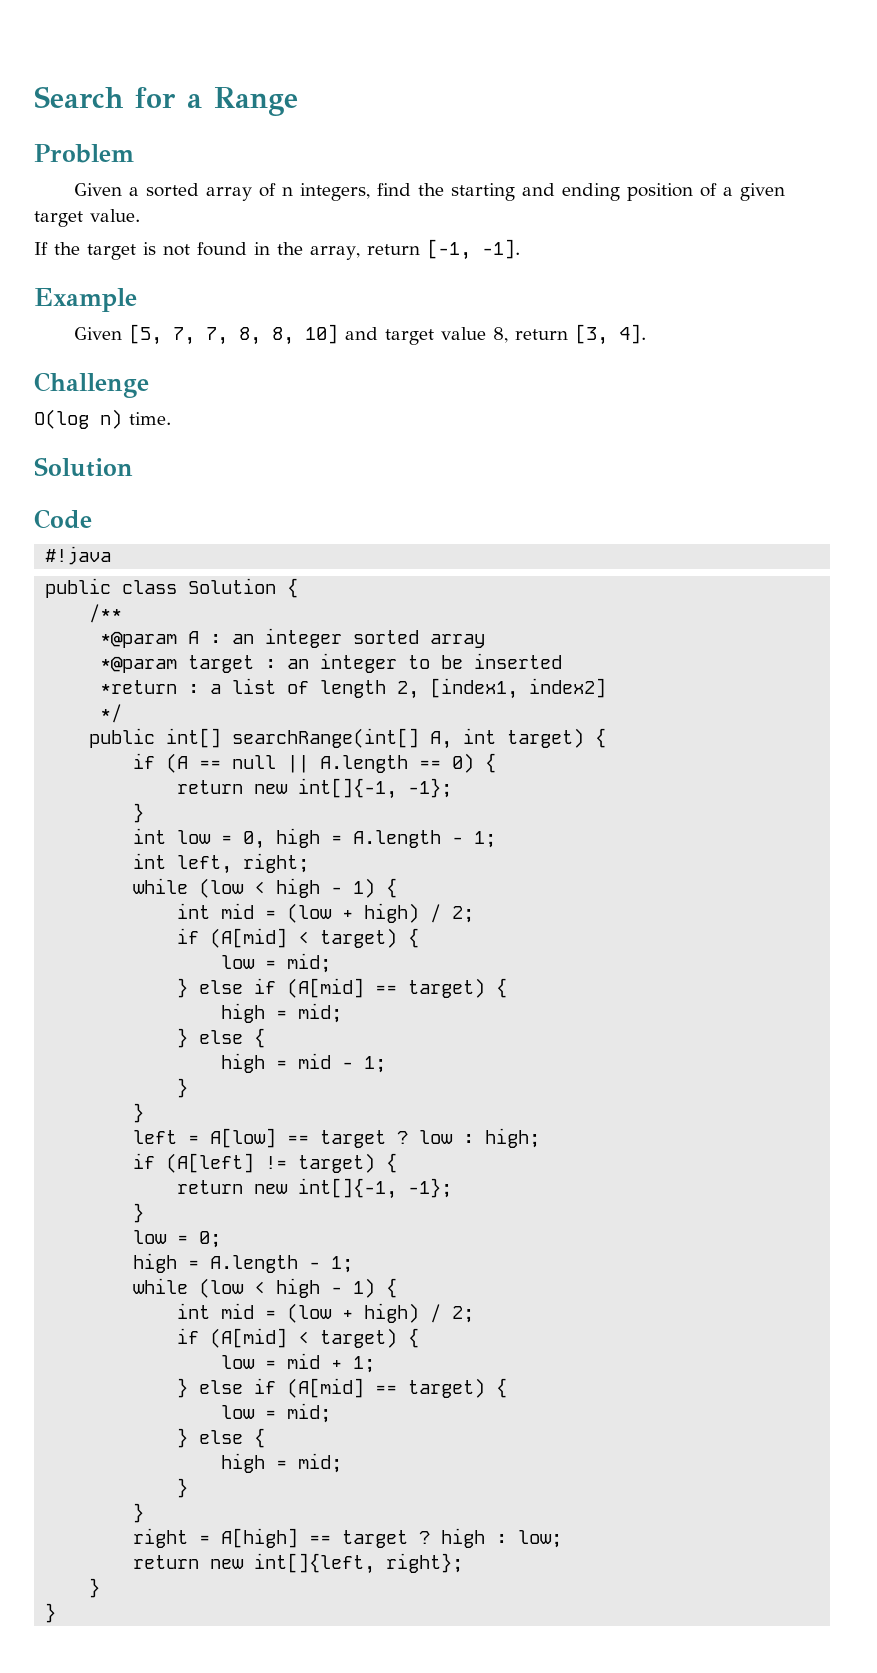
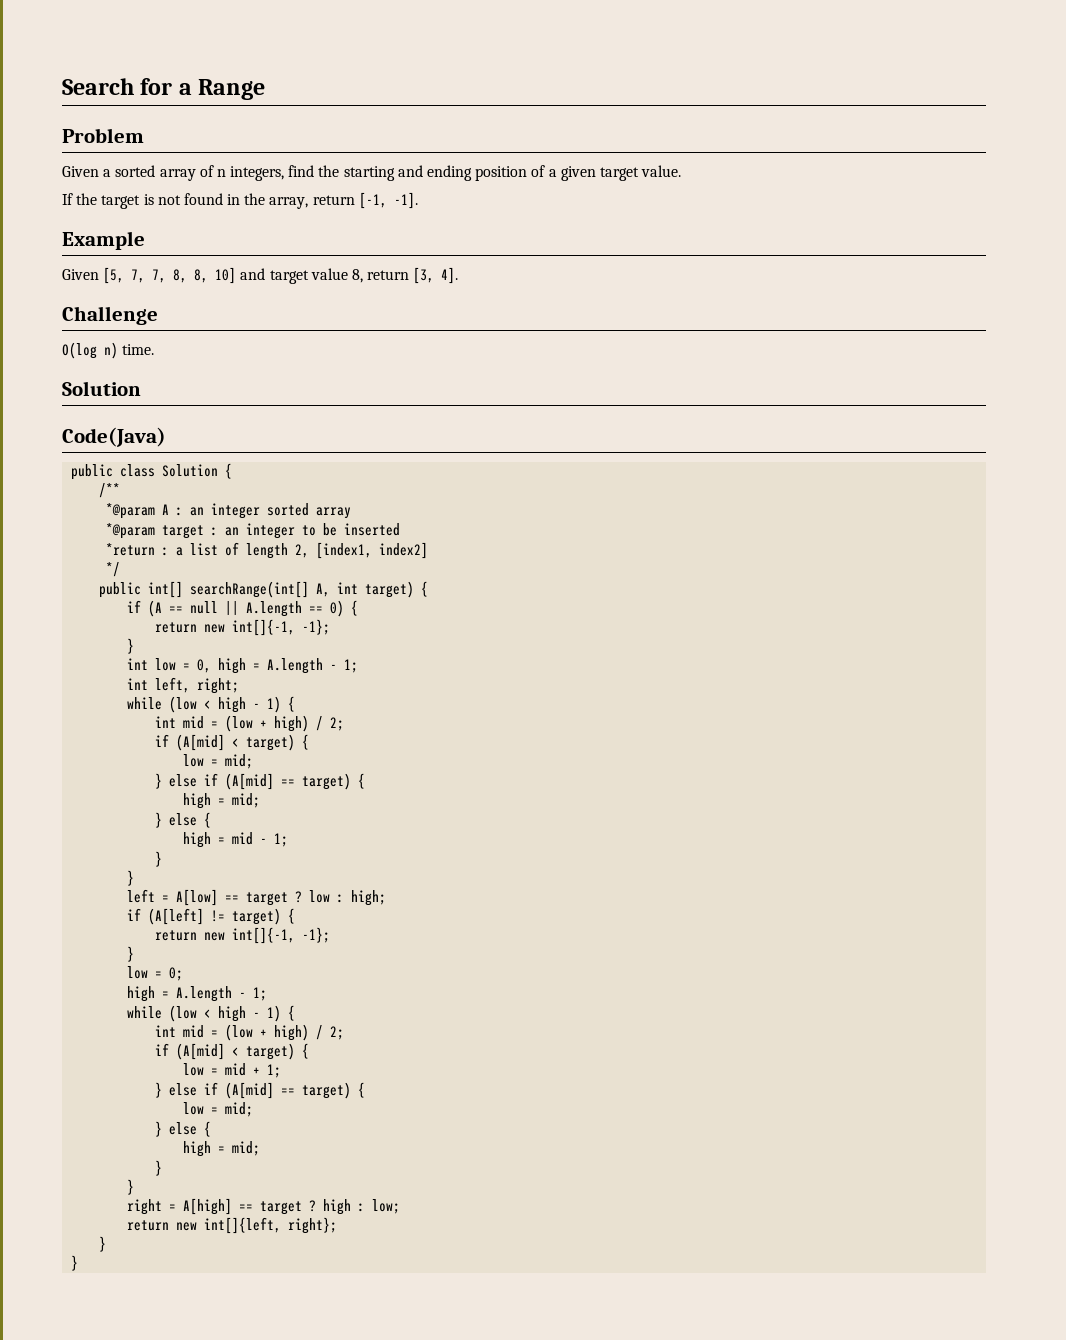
[34,509,92,529] [45,546,112,565] Code // #!java -> [62,427,166,447] Code(Java)

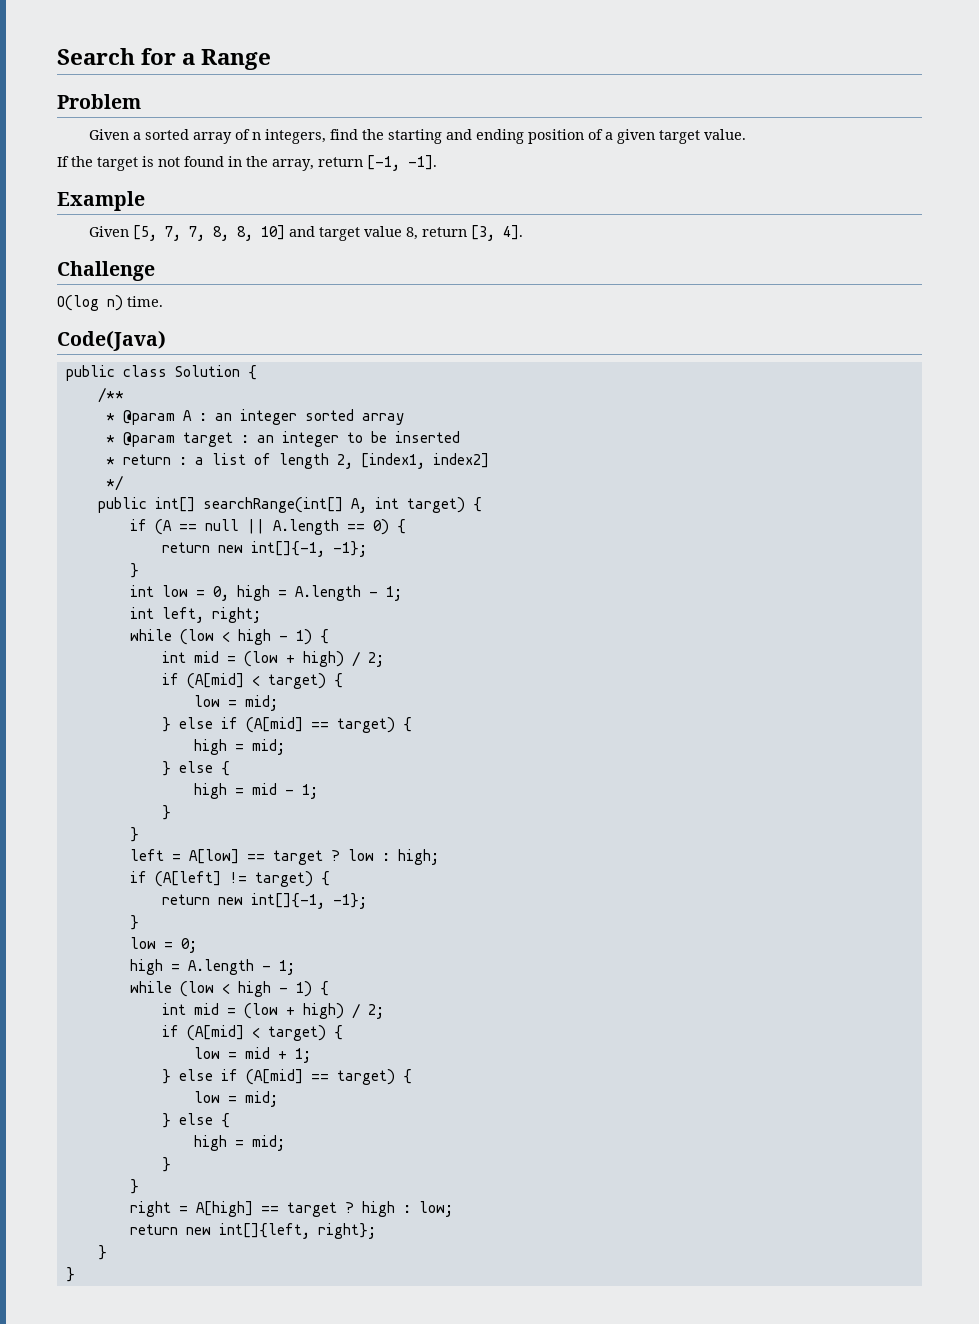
[62,381,141,396] // Solution -> (163, 301) none
[106,503,156,519] *@param -> [105,410,175,425] * @param
[106,523,156,539] *@param -> [105,432,175,447] * @param
[106,543,156,556] *return -> [105,454,171,465] * return

